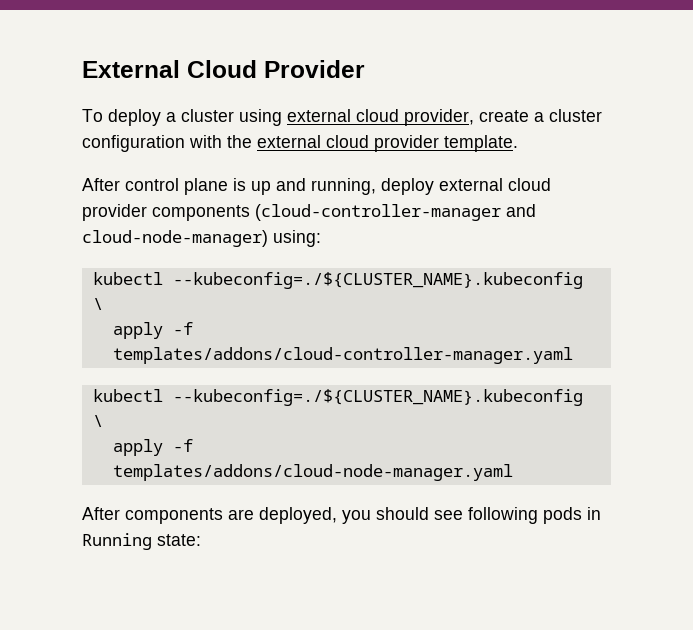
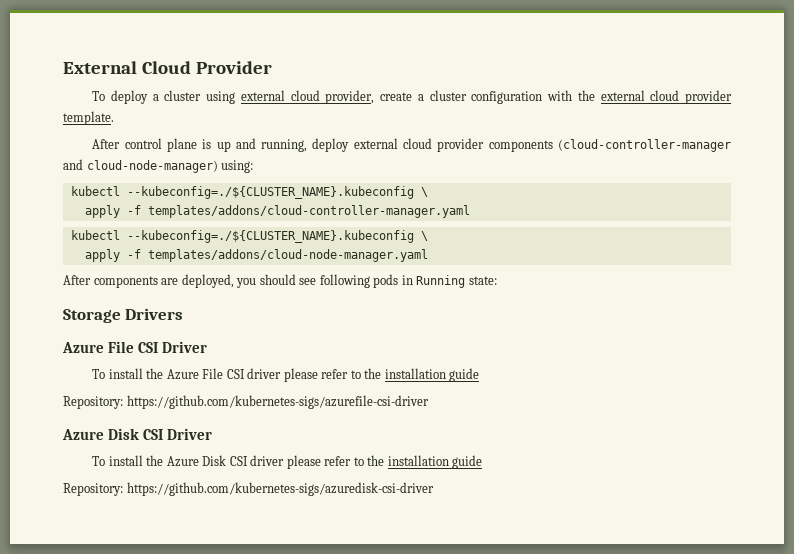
(201, 540) none -> [63,308,184,323] [62,341,207,353] [92,368,480,382] [63,395,429,409] [62,428,212,440] [92,455,483,469] [63,482,434,496] // Storage Drivers // Azure File CSI Driver // To install the Azure File CSI driver please refer to the installation guide // Repository: https://github.com/kubernetes-sigs/azurefile-csi-driver // Azure Disk CSI Driver // To install the Azure Disk CSI driver please refer to the installation guide // Repository: https://github.com/kubernetes-sigs/azuredisk-csi-driver

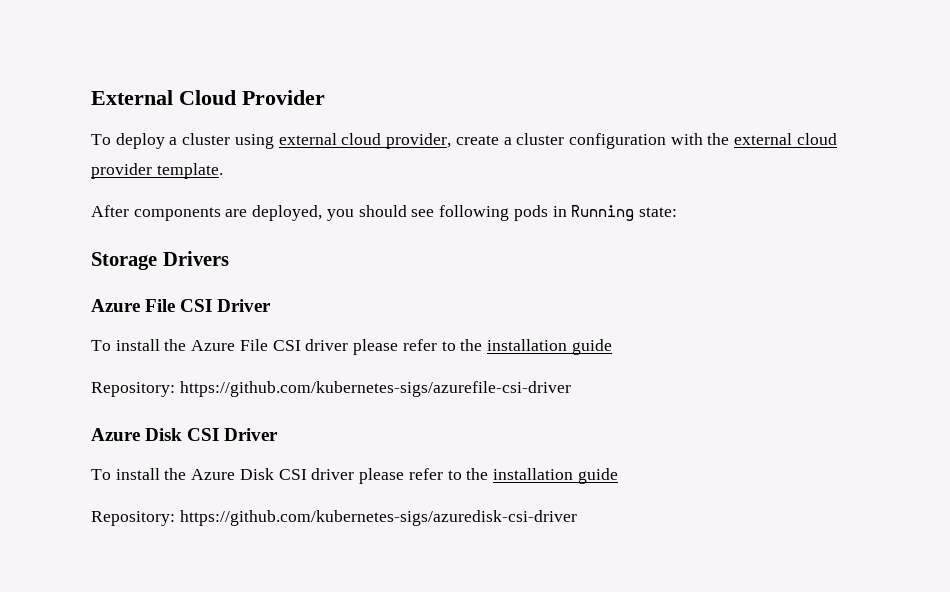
[92,138,731,152] [63,159,254,173] [70,186,428,199] [84,205,470,218] [70,230,428,243] [84,249,428,262] // After control plane is up and running, deploy external cloud provider components (cloud-controller-manager and cloud-node-manager) using: // kubectl --kubeconfig=./${CLUSTER_NAME}.kubeconfig \ // apply -f templates/addons/cloud-controller-manager.yaml // kubectl --kubeconfig=./${CLUSTER_NAME}.kubeconfig \ // apply -f templates/addons/cloud-node-manager.yaml -> (223, 171) none

